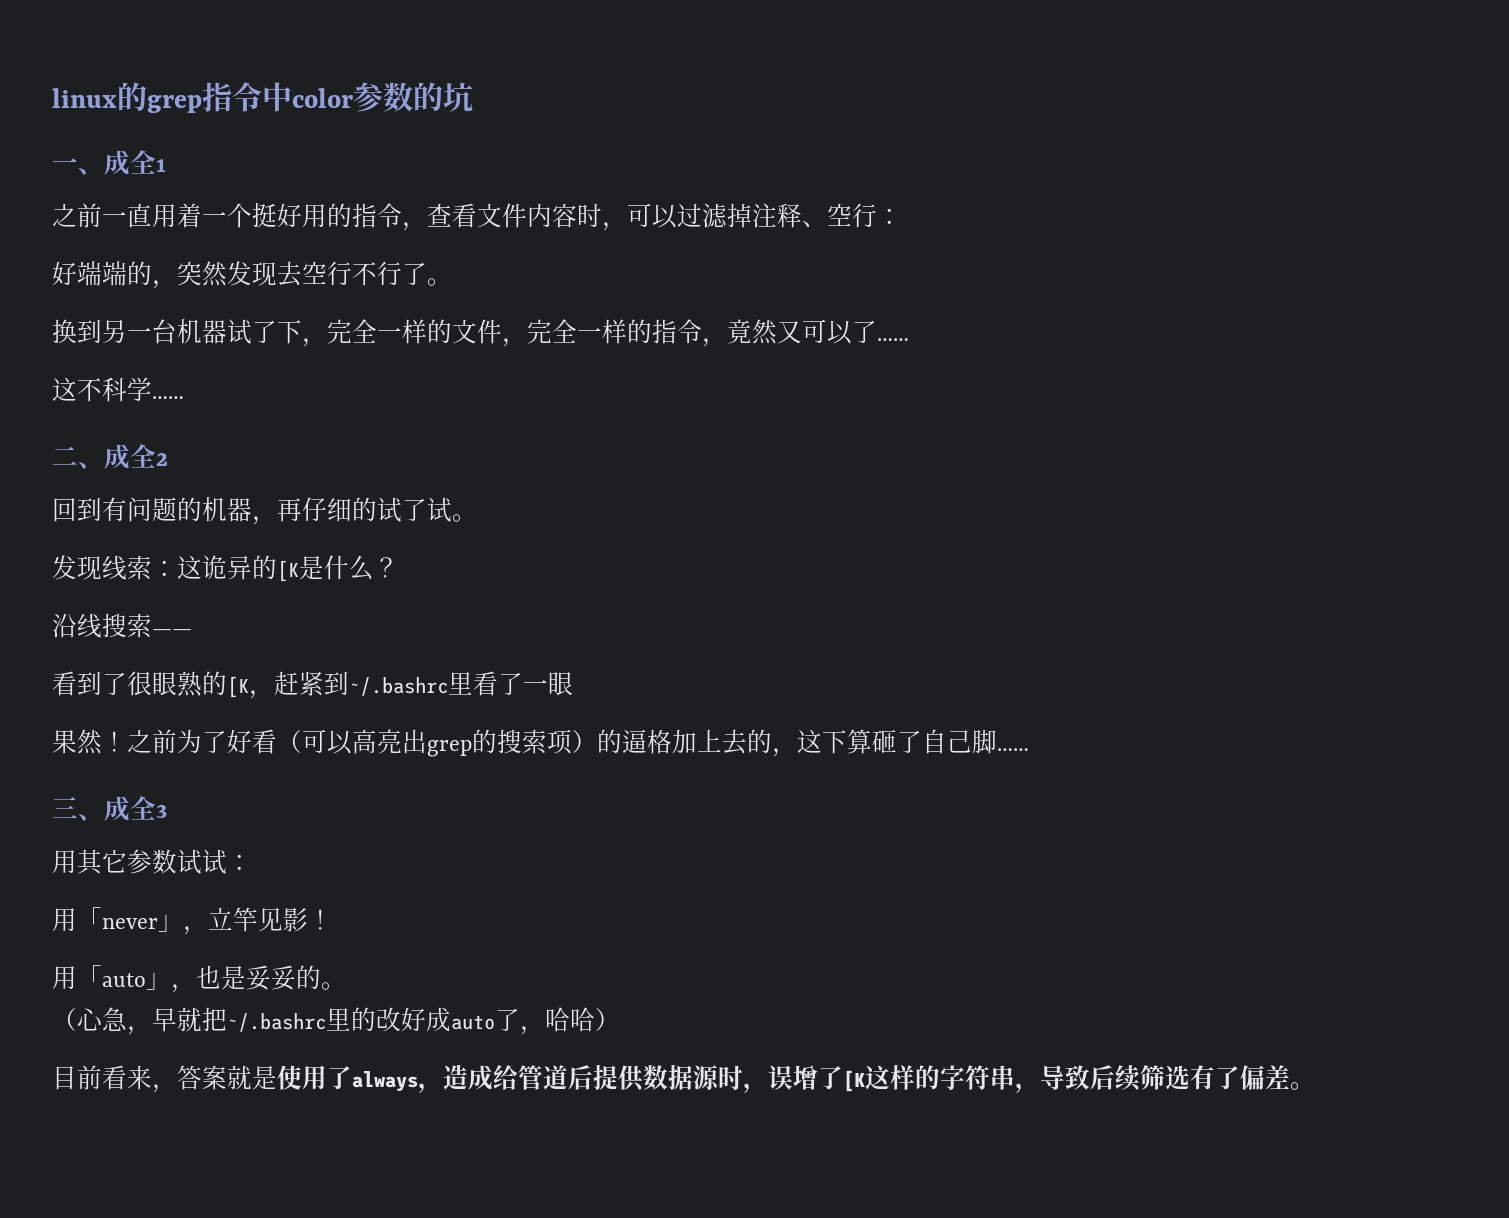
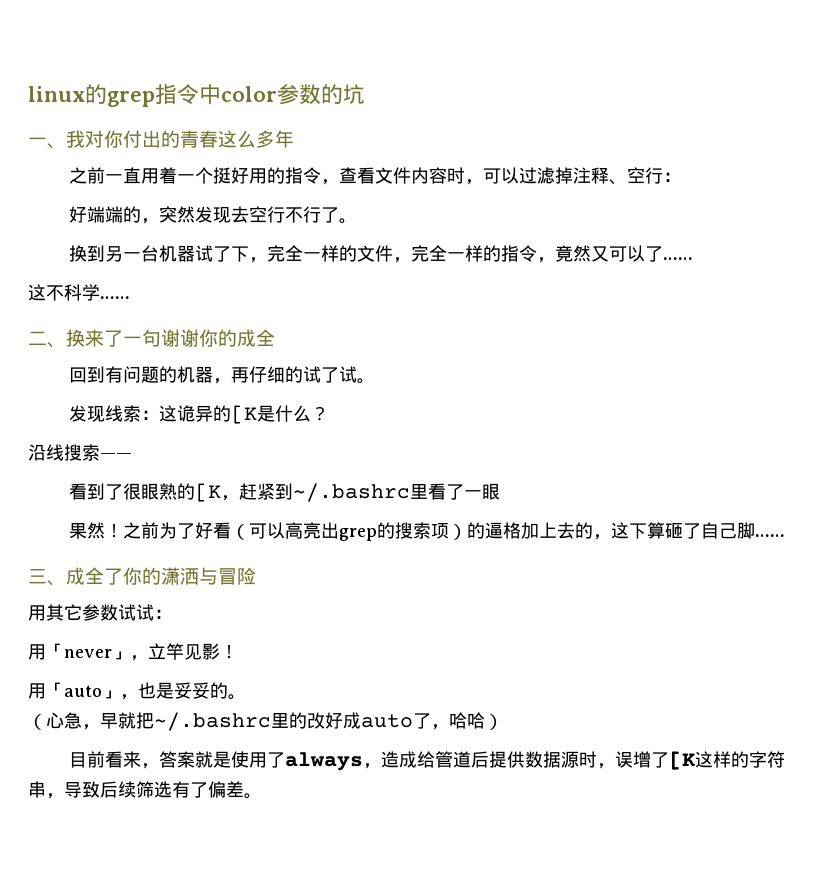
[104,150,166,175] 成全1 -> [66,130,294,148] 我对你付出的青春这么多年
[104,444,168,469] 成全2 -> [66,329,275,347] 换来了一句谢谢你的成全
[156,804,167,818] 3 -> [104,567,256,585] 了你的潇洒与冒险

